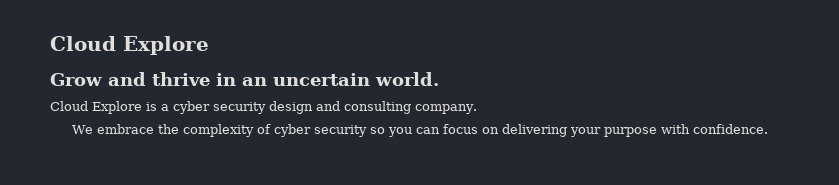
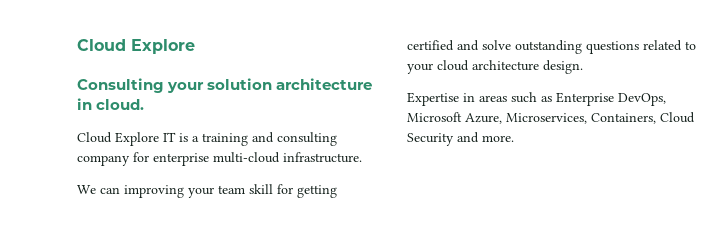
[50,72,439,86] [50,101,142,114] Grow and thrive in an uncertain world. // Cloud Explore -> [77,78,373,93] [77,98,145,110] [77,132,176,146] Consulting your solution architecture in cloud. // Cloud Explore IT
[173,101,477,114] [71,124,768,137] cyber security design and consulting company. // We embrace the complexity of cyber security so you can focus on delivering your purpose with confidence. -> [202,132,337,146] [77,152,362,166] [77,184,337,198] [407,40,696,54] [407,60,583,74] [407,92,666,106] [407,112,695,124] [407,132,514,146] training and consulting company for enterprise multi-cloud infrastructure. // We can improving your team skill for getting certified and solve outstanding questions related to your cloud architecture design. // Expertise in areas such as Enterprise DevOps, Microsoft Azure, Microservices, Containers, Cloud Security and more.

